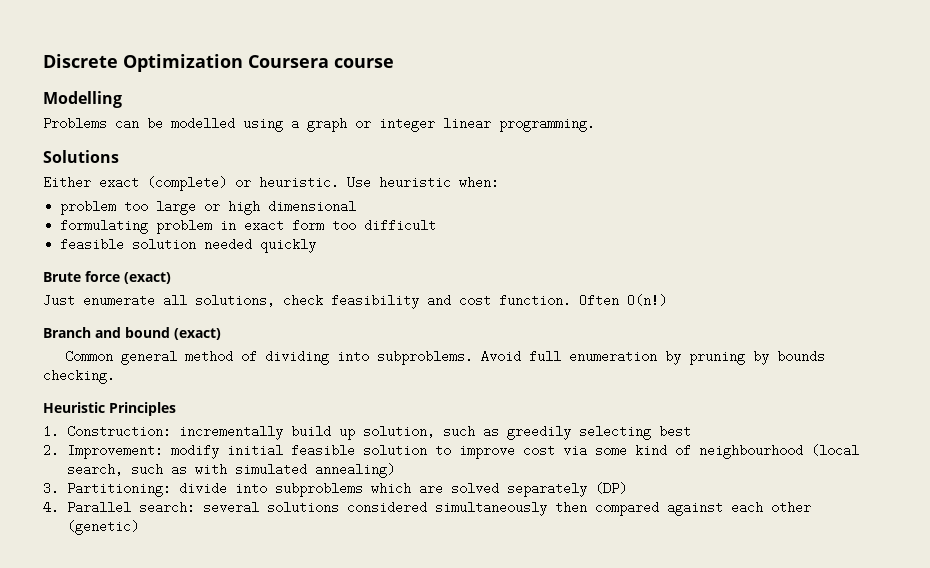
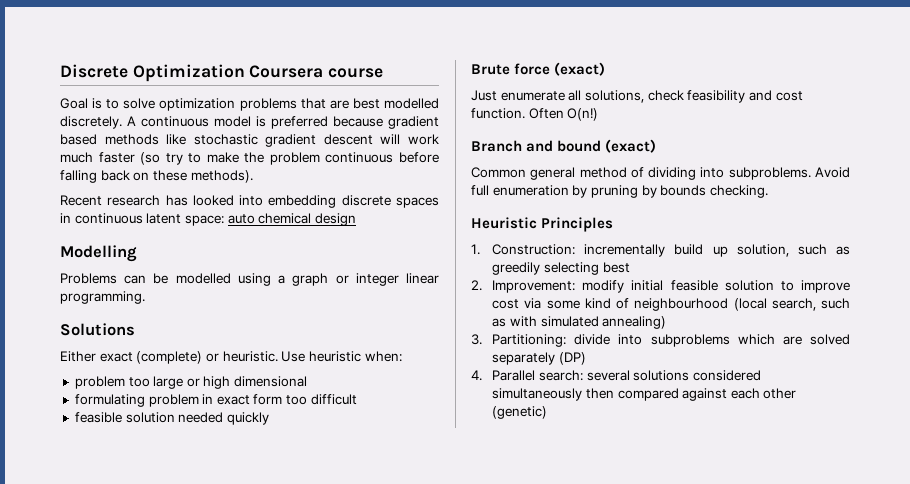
(394, 63) none -> [60,98,439,111] [60,116,439,129] [60,134,439,147] [60,152,439,165] [60,170,253,183] [60,195,439,208] [60,213,356,226] // Goal is to solve optimization problems that are best modelled discretely. A continuous model is preferred because gradient based methods like stochastic gradient descent will work much faster (so try to make the problem continuous before falling back on these methods). // Recent research has looked into embedding discrete spaces in continuous latent space: auto chemical design

